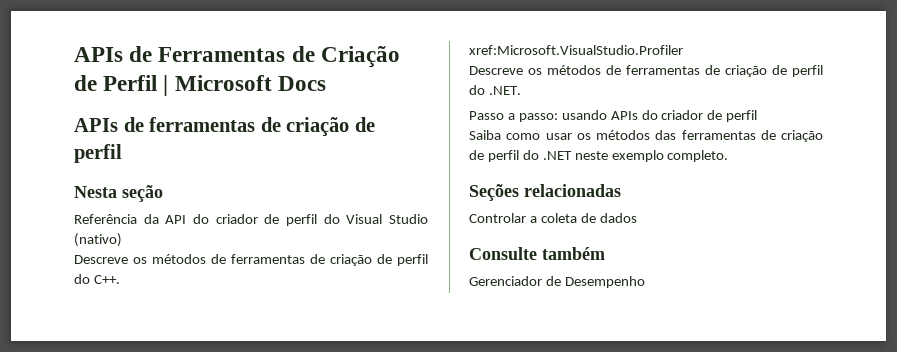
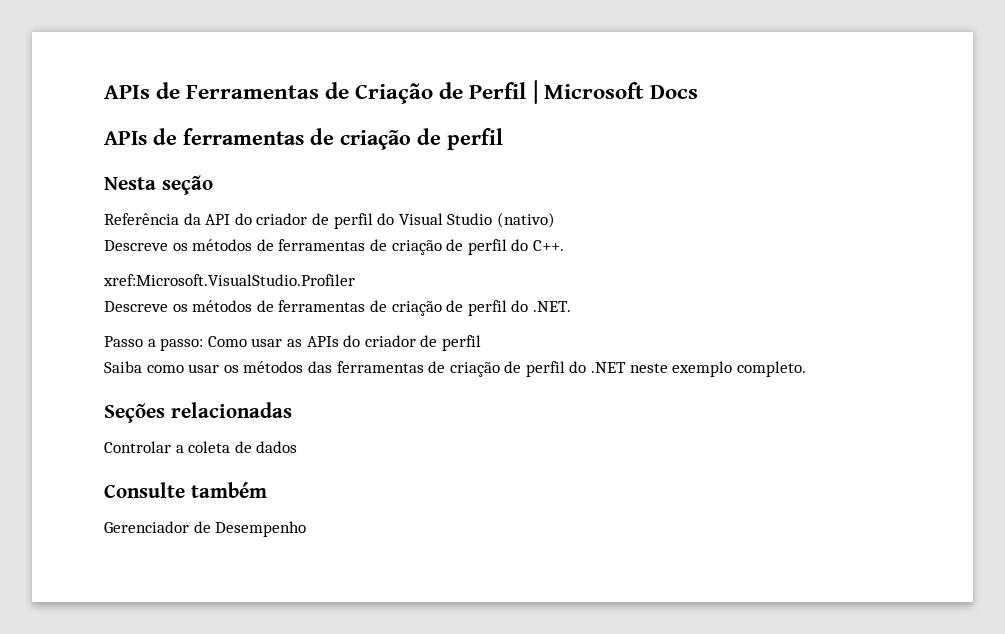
[561,110,607,120] usando -> [207,336,302,347] Como usar as

